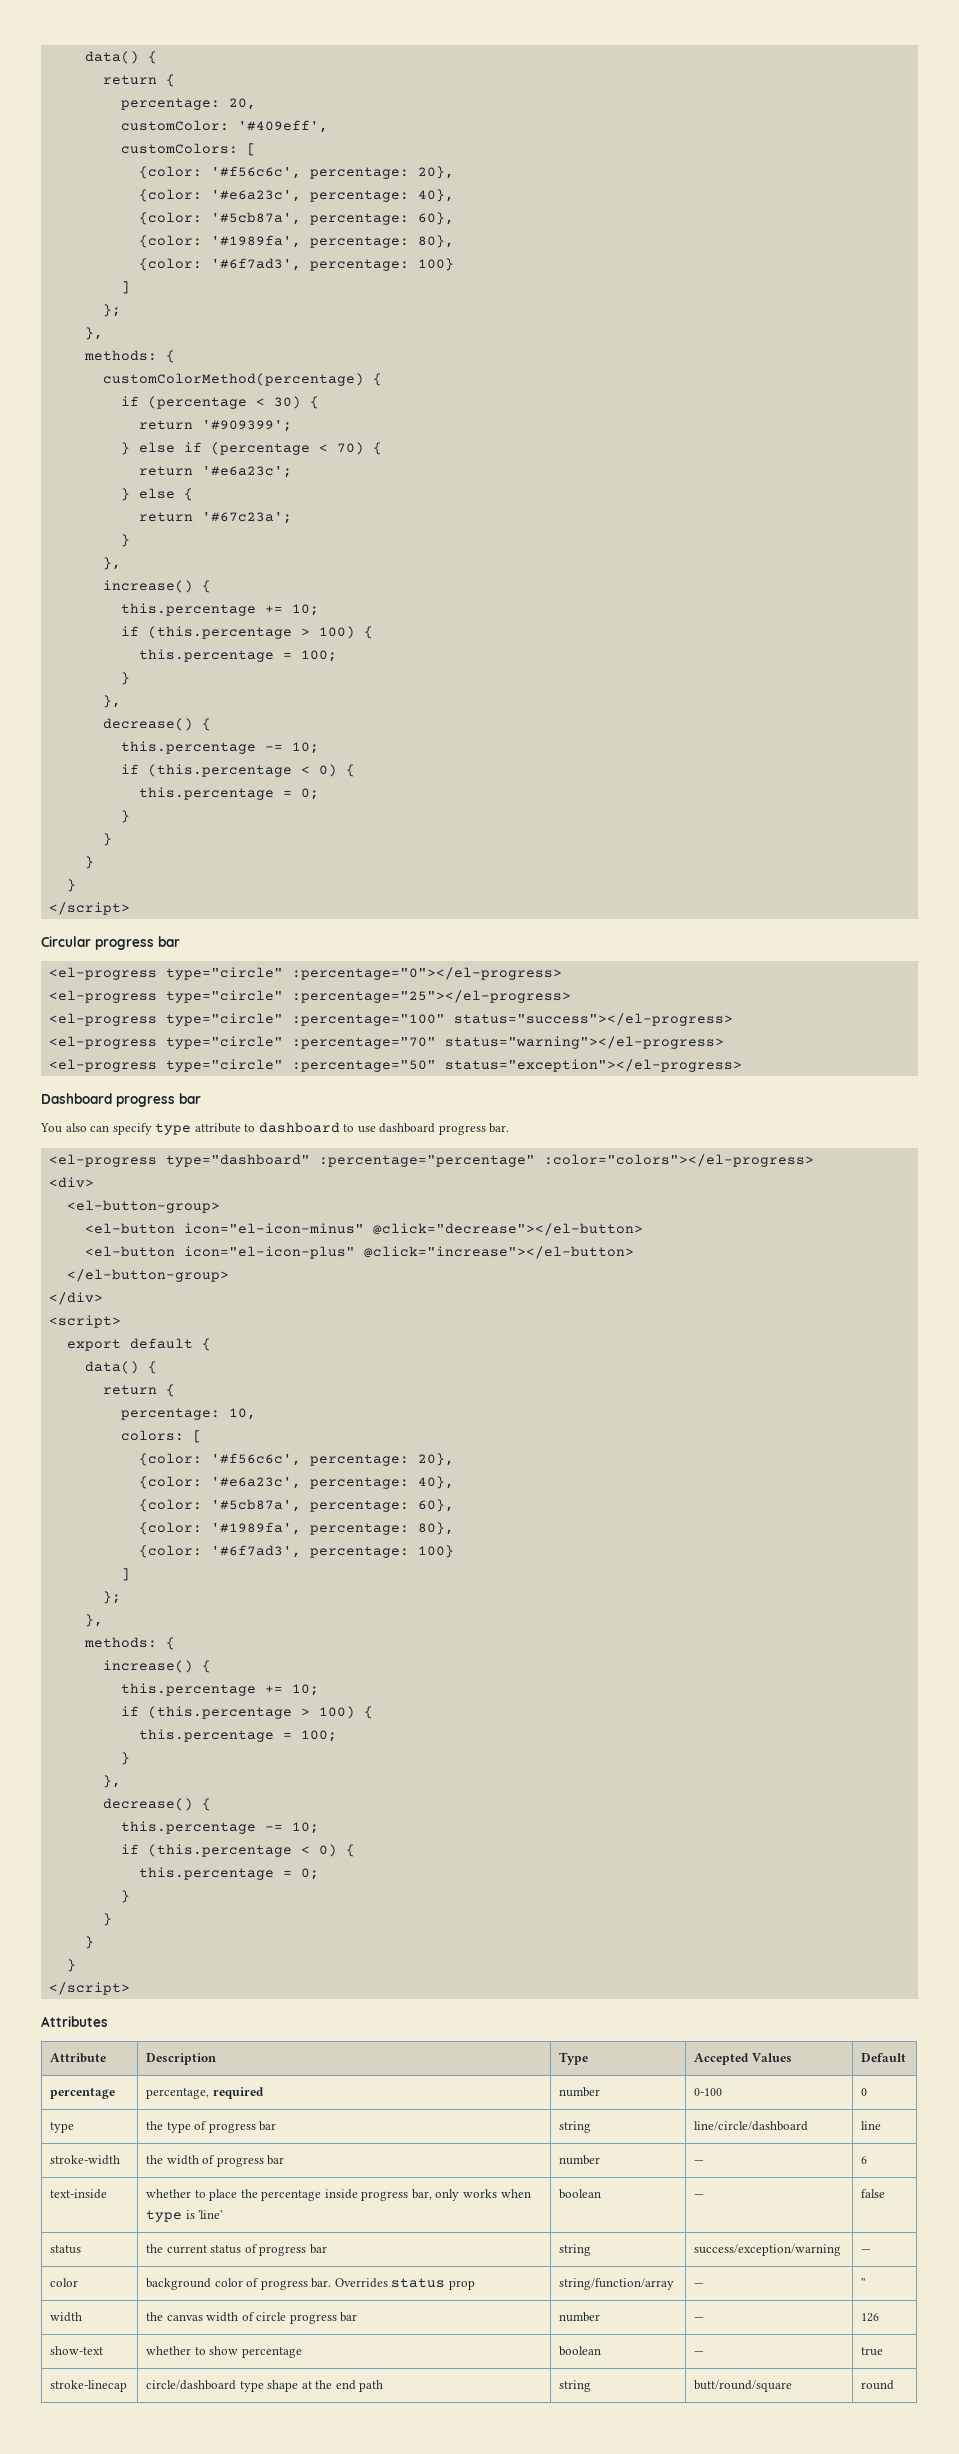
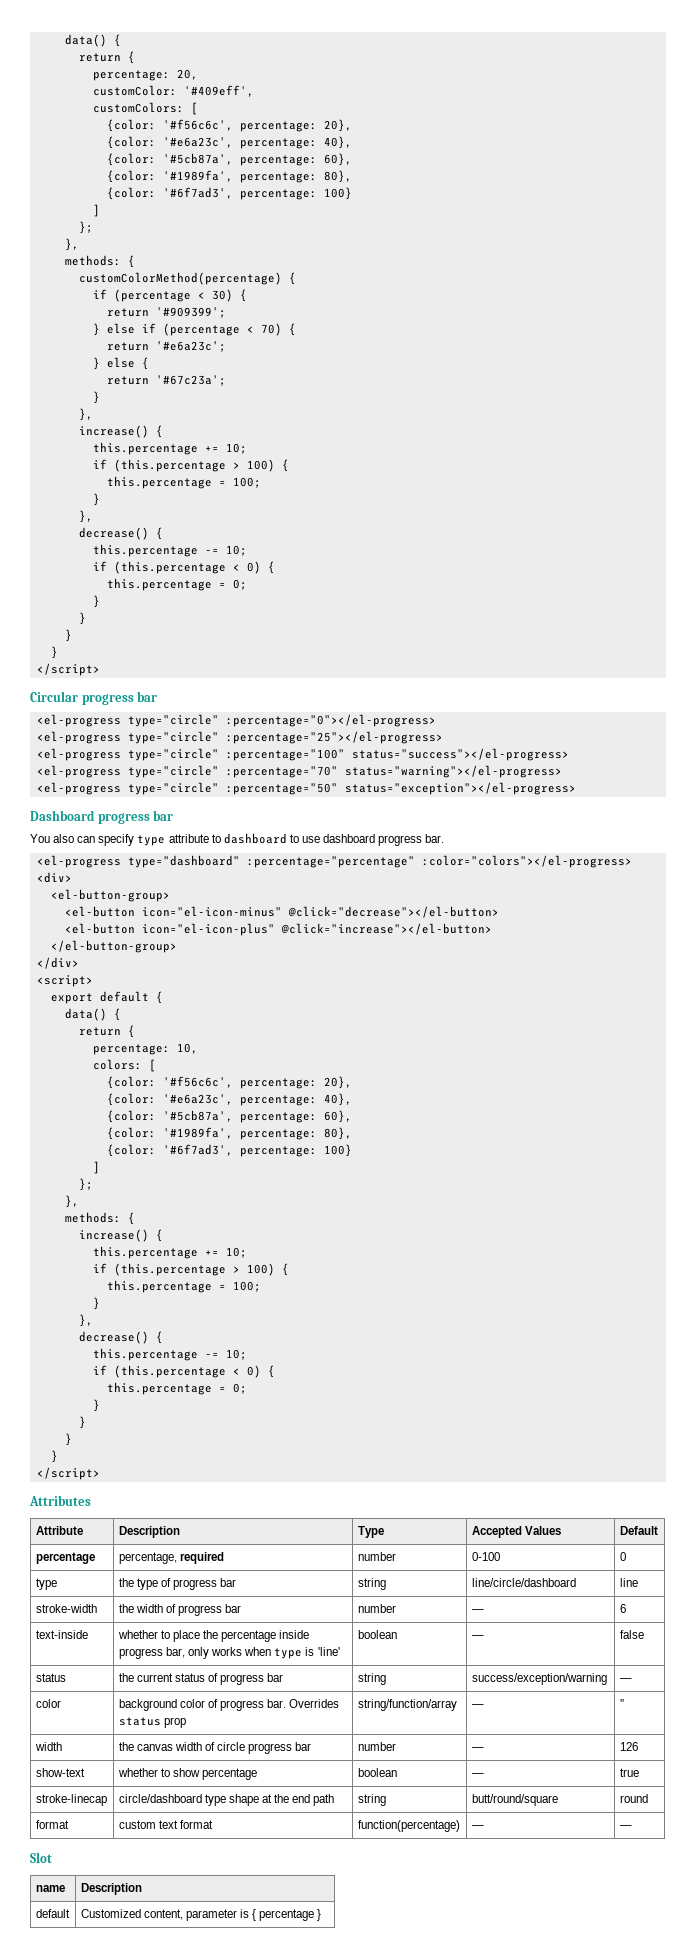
(895, 2385) none -> [35,1820,69,1829] [118,1820,214,1829] [357,1820,460,1832] [471,1825,484,1829] [619,1825,632,1829] [30,1852,52,1863] [35,1885,65,1892] [80,1883,142,1895] [35,1909,70,1918] [80,1909,322,1921] // format | custom text format | function(percentage) | — | — // Slot // name | Description // default | Customized content, parameter is { percentage }

